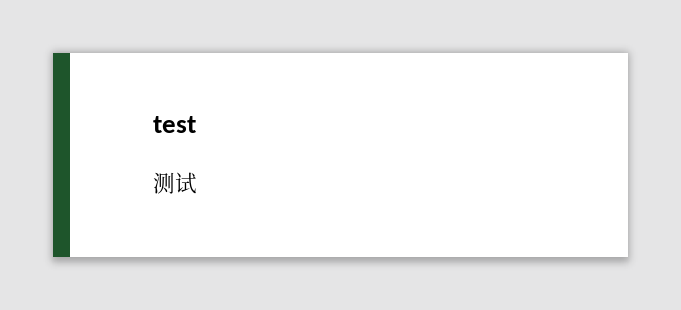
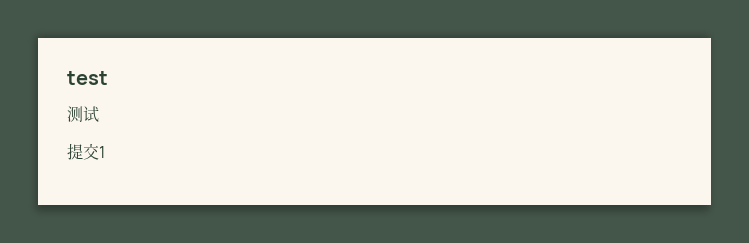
(197, 183) none -> [67,143,105,160] // 提交1

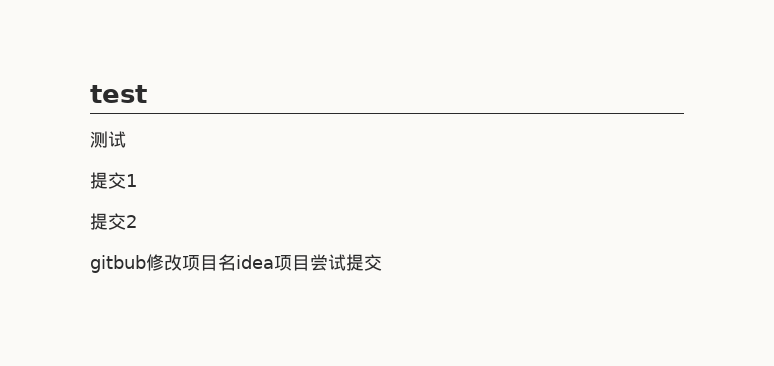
(105, 152) none -> [90,213,137,230] [90,254,382,273] // 提交2 // gitbub修改项目名idea项目尝试提交

